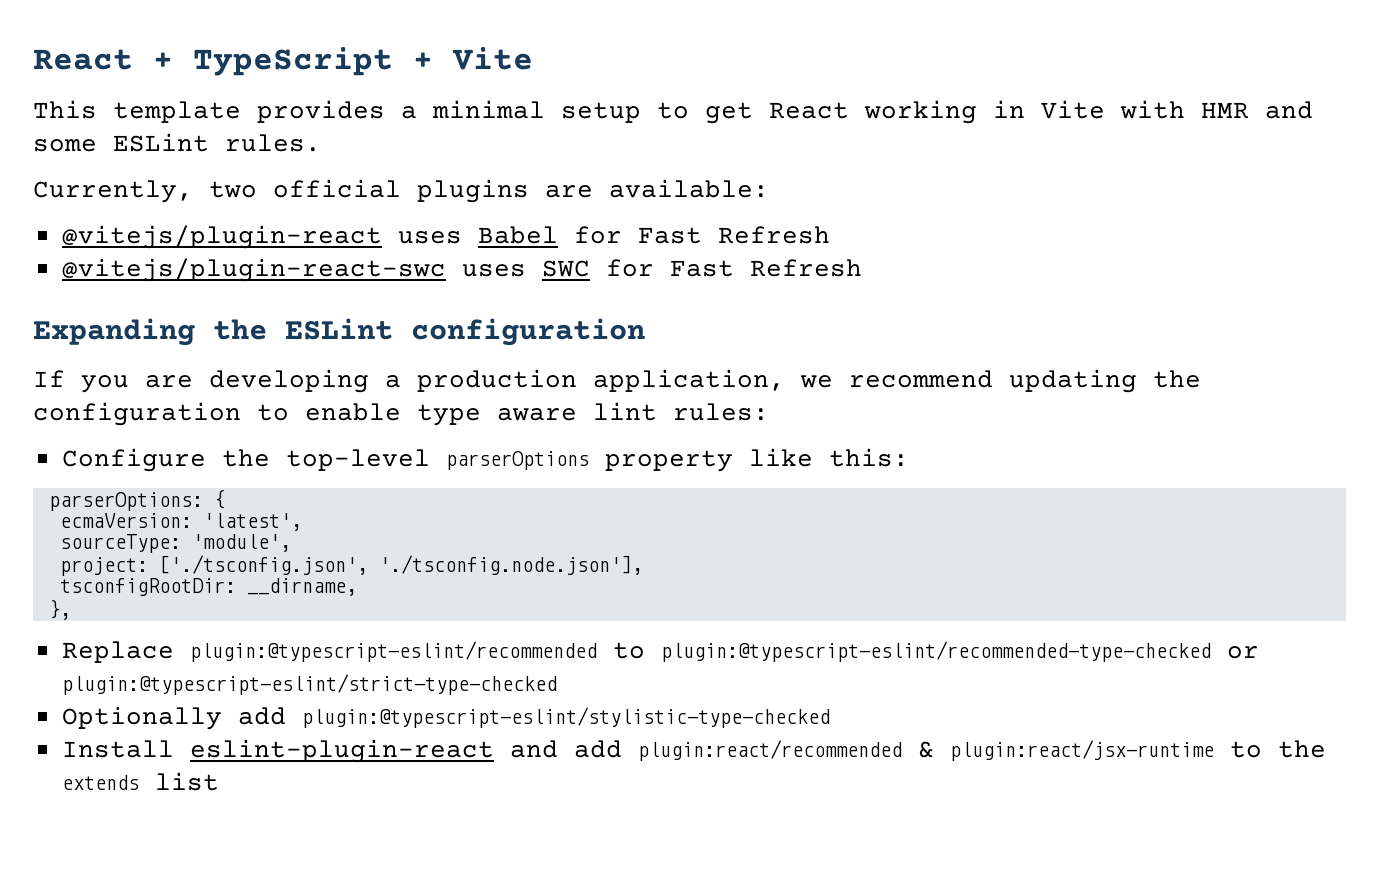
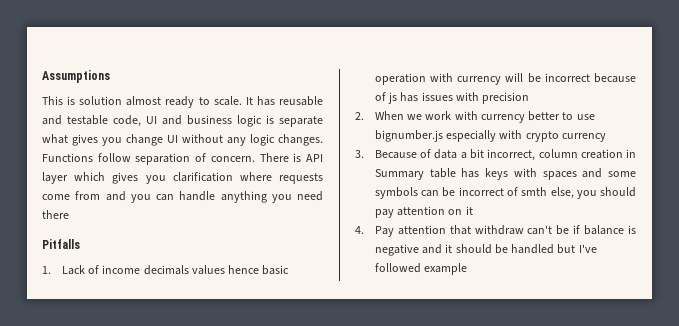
[33,47,533,76] [33,100,1313,124] [33,133,321,152] [33,179,769,203] [61,225,830,249] [61,258,862,282] [33,318,645,346] [33,369,1201,393] [33,402,769,426] [61,448,909,472] [48,489,225,511] [59,513,302,531] [59,534,291,553] [59,555,643,576] [59,578,357,596] [48,599,71,620] [61,641,1259,663] [61,674,557,695] [61,706,830,730] [61,739,1326,763] [61,772,219,791] React + TypeScript + Vite // This template provides a minimal setup to get React working in Vite with HMR and some ESLint rules. // Currently, two official plugins are available: // @vitejs/plugin-react uses Babel for Fast Refresh // @vitejs/plugin-react-swc uses SWC for Fast Refresh // Expanding the ESLint configuration // If you are developing a production application, we recommend updating the configuration to enable type aware lint rules: // Configure the top-level parserOptions property like this: // parserOptions: { // ecmaVersion: 'latest', // sourceType: 'module', // project: ['./tsconfig.json', './tsconfig.node.json'], // tsconfigRootDir: __dirname, // }, // Replace plugin:@typescript-eslint/recommended to plugin:@typescript-eslint/recommended-type-checked or plugin:@typescript-eslint/strict-type-checked // Optionally add plugin:@typescript-eslint/stylistic-type-checked // Install eslint-plugin-react and add plugin:react/recommended & plugin:react/jsx-runtime to the extends list -> [42,70,110,83] [42,96,323,108] [42,115,323,127] [42,134,323,146] [42,153,324,165] [42,172,323,184] [42,191,323,203] [42,210,69,219] [42,239,80,249] [42,265,290,275] [374,73,636,85] [374,92,530,104] [355,111,595,123] [374,130,606,142] [355,149,636,161] [374,168,636,180] [374,187,636,199] [374,206,473,218] [355,225,636,237] [374,244,597,256] [374,263,468,275] Assumptions // This is solution almost ready to scale. It has reusable and testable code, UI and business logic is separate what gives you change UI without any logic changes. Functions follow separation of concern. There is API layer which gives you clarification where requests come from and you can handle anything you need there // Pitfalls // 1. Lack of income decimals values hence basic operation with currency will be incorrect because of js has issues with precision // 2. When we work with currency better to use bignumber.js especially with crypto currency // 3. Because of data a bit incorrect, column creation in Summary table has keys with spaces and some symbols can be incorrect of smth else, you should pay attention on it // 4. Pay attention that withdraw can't be if balance is negative and it should be handled but I've followed example

